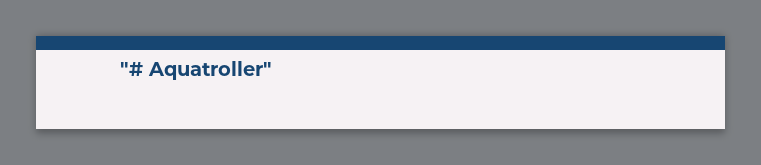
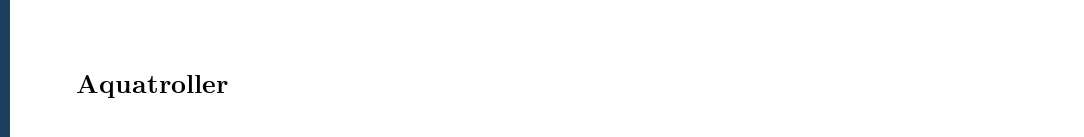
[120,61,272,80] "# Aquatroller" -> [76,75,228,98] Aquatroller

